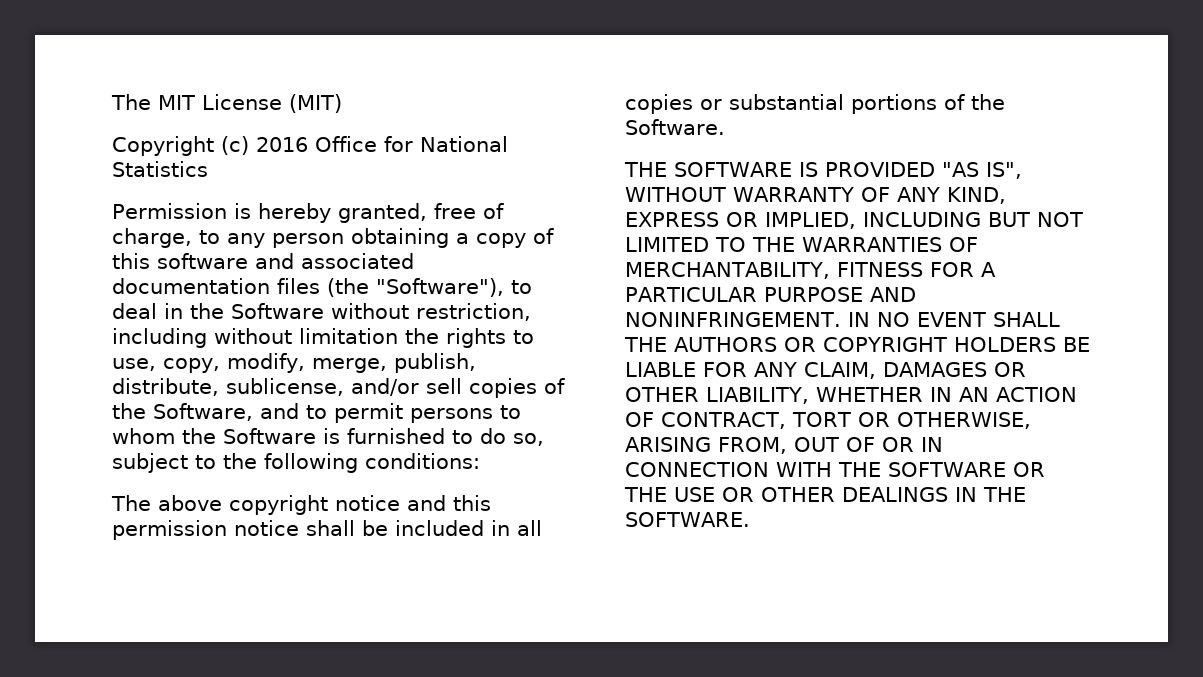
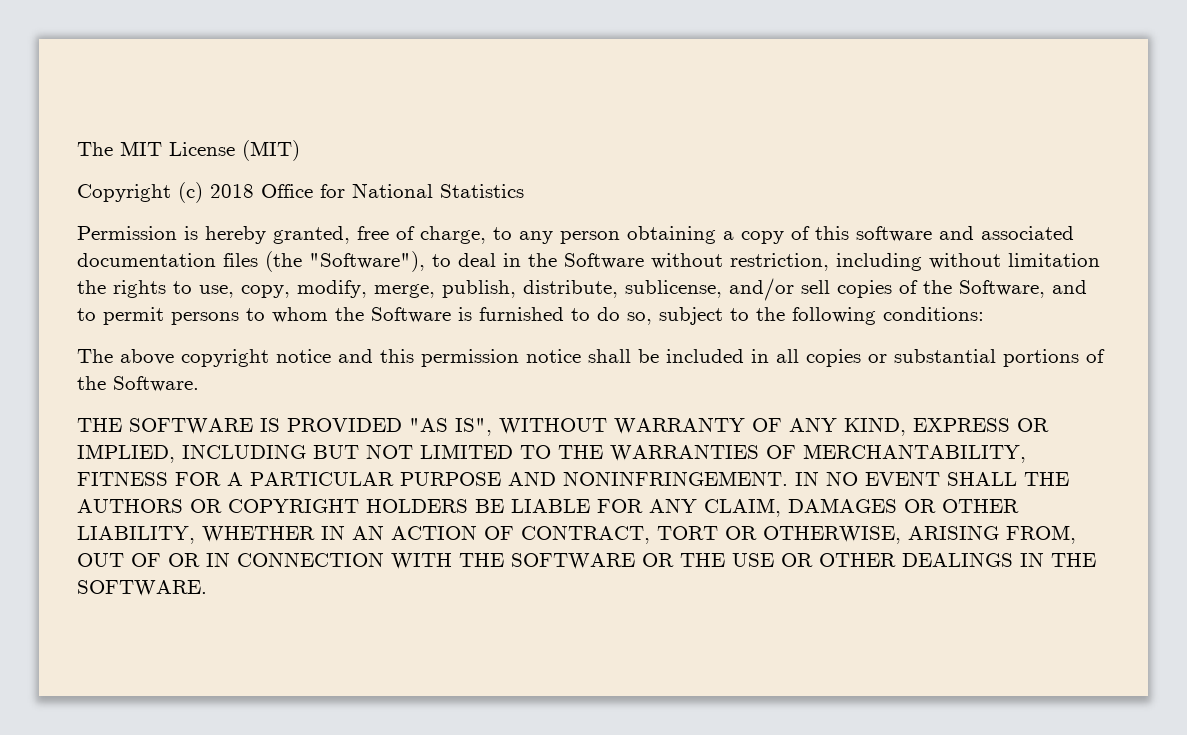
[256,137,308,152] 2016 -> [210,184,254,198] 2018

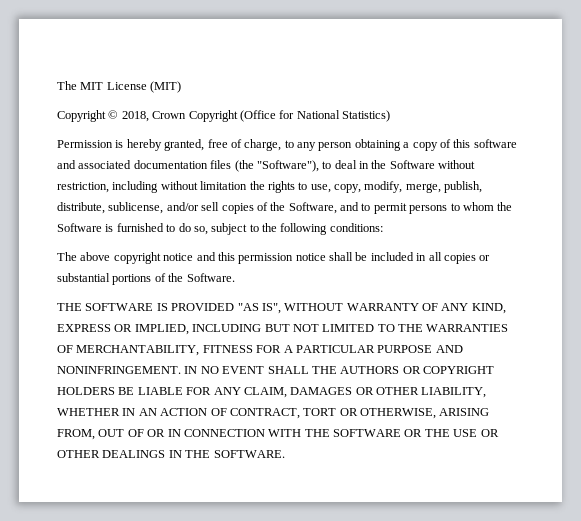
[178,182,313,203] (c) 2018 Office -> [108,110,276,122] © 2018, Crown Copyright (Office
[440,184,524,198] Statistics -> [342,110,390,122] Statistics)

